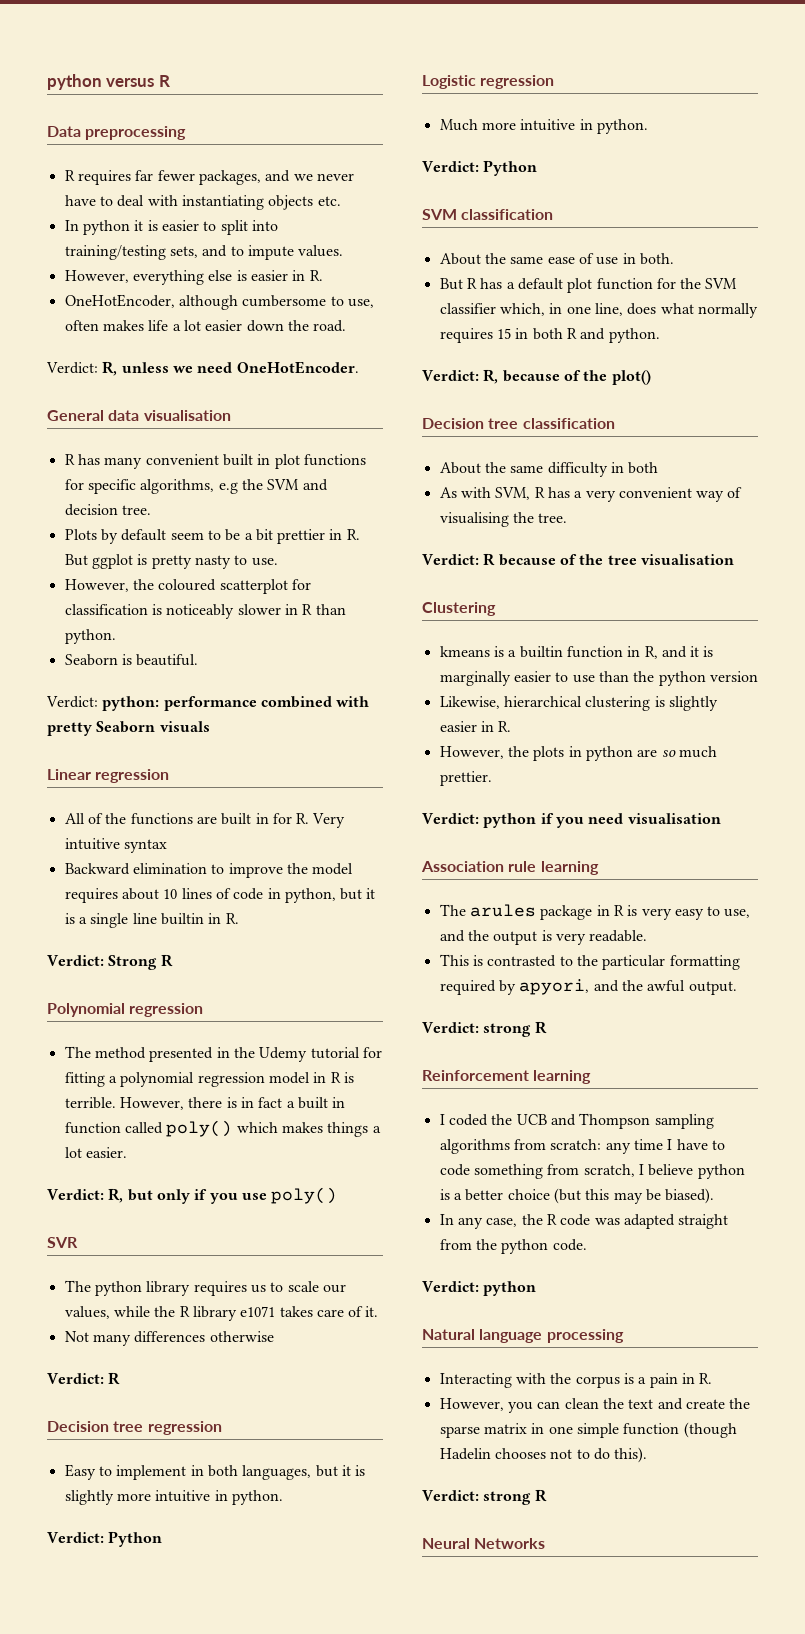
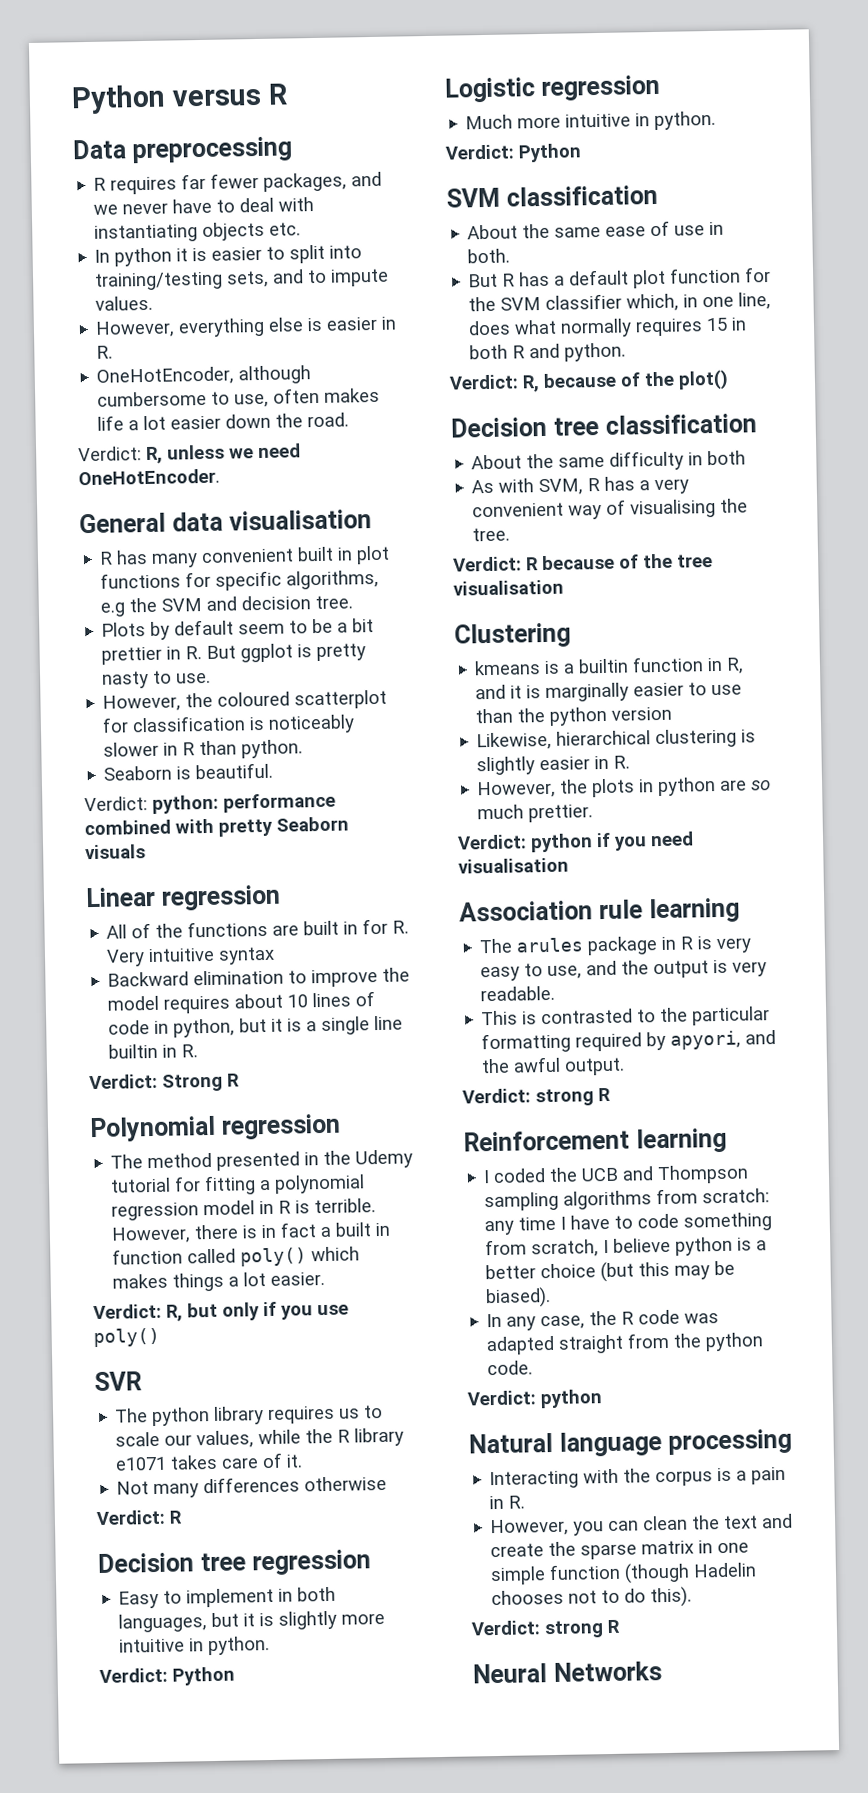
[47,74,102,90] python -> [71,84,166,115] Python

